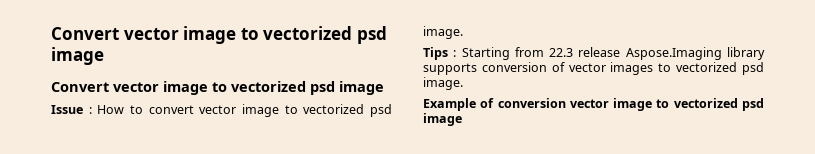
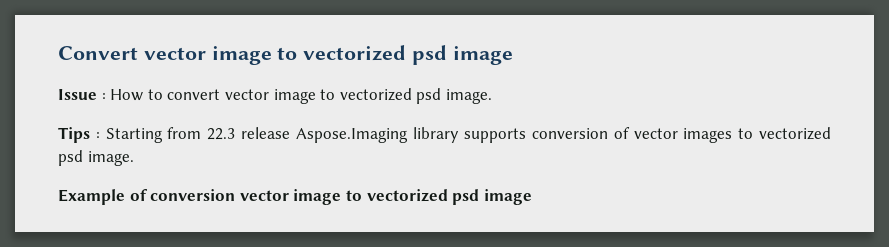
[51,26,387,44] [51,47,104,65] [51,81,384,95] Convert vector image to vectorized psd image // Convert vector image to vectorized psd image -> [58,45,513,65] Convert vector image to vectorized psd image

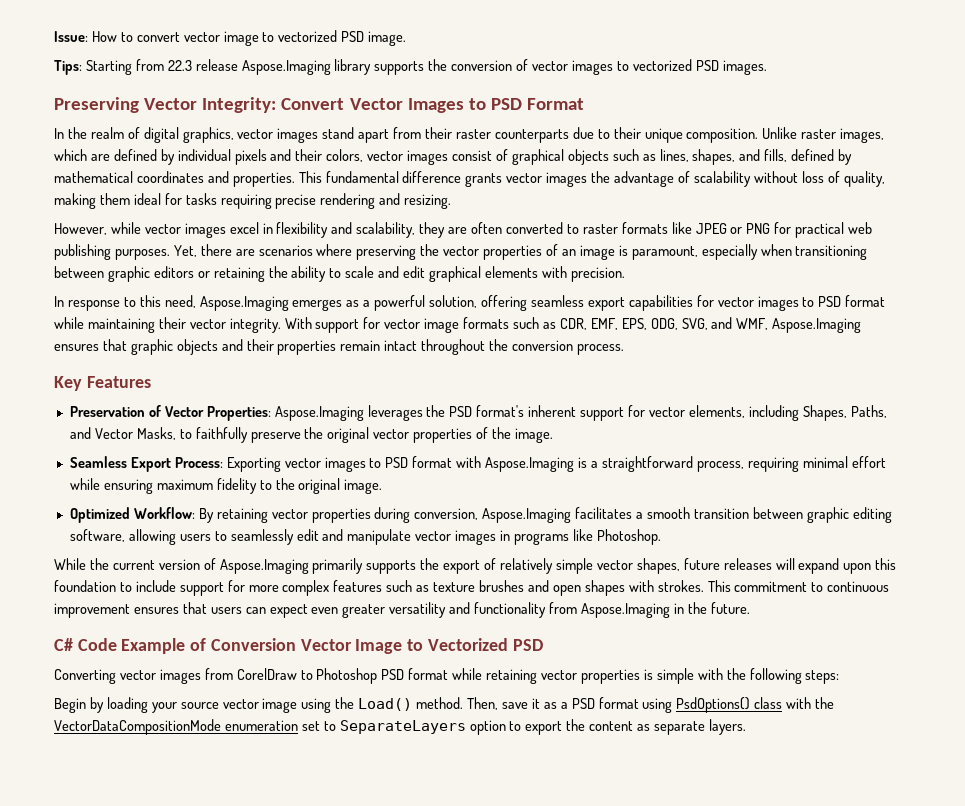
[58,45,513,65] [58,89,106,100] Convert vector image to vectorized psd image // Issue : -> [54,31,88,42] Issue:
[416,88,492,104] [58,127,100,143] psd image. // Tips : -> [341,31,407,46] [54,60,82,75] PSD image. // Tips:
(527, 135) none -> [428,59,448,71] the
[58,150,134,166] [58,189,532,205] psd image. // Example of conversion vector image to vectorized psd image -> [695,60,767,75] [54,97,585,113] [54,127,885,143] [54,149,853,165] [54,171,885,187] [54,193,452,209] [54,222,873,238] [54,244,868,260] [54,266,625,282] [54,295,886,311] [54,317,862,333] [54,339,624,355] [54,376,151,391] [69,405,887,421] [69,427,553,443] [69,456,886,472] [69,478,383,494] [69,507,892,523] [69,529,661,545] [54,558,897,574] [54,580,890,596] [54,602,750,618] [54,638,543,654] [54,668,840,684] [54,697,835,713] [54,719,746,735] PSD images. // Preserving Vector Integrity: Convert Vector Images to PSD Format // In the realm of digital graphics, vector images stand apart from their raster counterparts due to their unique composition. Unlike raster images, which are defined by individual pixels and their colors, vector images consist of graphical objects such as lines, shapes, and fills, defined by mathematical coordinates and properties. This fundamental difference grants vector images the advantage of scalability without loss of quality, making them ideal for tasks requiring precise rendering and resizing. // However, while vector images excel in flexibility and scalability, they are often converted to raster formats like JPEG or PNG for practical web publishing purposes. Yet, there are scenarios where preserving the vector properties of an image is paramount, especially when transitioning between graphic editors or retaining the ability to scale and edit graphical elements with precision. // In response to this need, Aspose.Imaging emerges as a powerful solution, offering seamless export capabilities for vector images to PSD format while maintaining their vector integrity. With support for vector image formats such as CDR, EMF, EPS, ODG, SVG, and WMF, Aspose.Imaging ensures that graphic objects and their properties remain intact throughout the conversion process. // Key Features // Preservation of Vector Properties: Aspose.Imaging leverages the PSD format's inherent support for vector elements, including Shapes, Paths, and Vector Masks, to faithfully preserve the original vector properties of the image. // Seamless Export Process: Exporting vector images to PSD format with Aspose.Imaging is a straightforward process, requiring minimal effort while ensuring maximum fidelity to the original image. // Optimized Workflow: By retaining vector properties during conversion, Aspose.Imaging facilitates a smooth transition between graphic editing software, allowing users to seamlessly edit and manipulate vector images in programs like Photoshop. // While the current version of Aspose.Imaging primarily supports the export of relatively simple vector shapes, future releases will expand upon this foundation to include support for more complex features such as texture brushes and open shapes with strokes. This commitment to continuous improvement ensures that users can expect even greater versatility and functionality from Aspose.Imaging in the future. // C# Code Example of Conversion Vector Image to Vectorized PSD // Converting vector images from CorelDraw to Photoshop PSD format while retaining vector properties is simple with the following steps: // Begin by loading your source vector image using the Load() method. Then, save it as a PSD format using PsdOptions() class with the VectorDataCompositionMode enumeration set to SeparateLayers option to export the content as separate layers.

